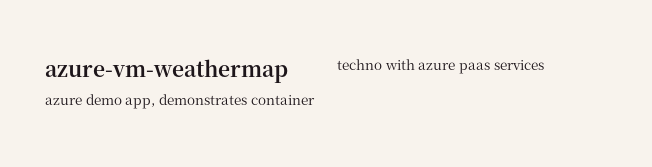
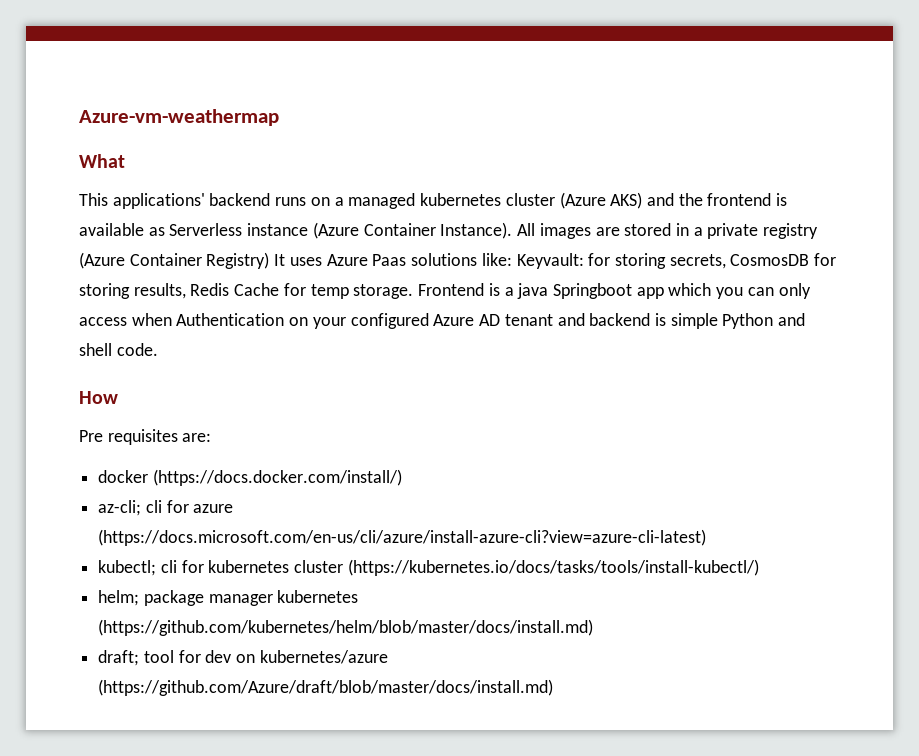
[45,59,288,83] [45,94,315,109] [337,59,544,74] azure-vm-weathermap // azure demo app, demonstrates container techno with azure paas services -> [79,109,279,126] [79,154,125,168] [79,192,788,209] [79,222,819,239] [79,252,837,269] [79,283,811,299] [79,313,806,329] [79,343,158,356] [79,391,118,404] [79,429,212,445] [98,469,402,486] [98,500,234,516] [98,529,707,546] [98,559,759,576] [98,590,359,606] [98,619,594,636] [98,650,388,666] [98,679,554,696] Azure-vm-weathermap // What // This applications' backend runs on a managed kubernetes cluster (Azure AKS) and the frontend is available as Serverless instance (Azure Container Instance). All images are stored in a private registry (Azure Container Registry) It uses Azure Paas solutions like: Keyvault: for storing secrets, CosmosDB for storing results, Redis Cache for temp storage. Frontend is a java Springboot app which you can only access when Authentication on your configured Azure AD tenant and backend is simple Python and shell code. // How // Pre requisites are: // docker (https://docs.docker.com/install/) // az-cli; cli for azure (https://docs.microsoft.com/en-us/cli/azure/install-azure-cli?view=azure-cli-latest) // kubectl; cli for kubernetes cluster (https://kubernetes.io/docs/tasks/tools/install-kubectl/) // helm; package manager kubernetes (https://github.com/kubernetes/helm/blob/master/docs/install.md) // draft; tool for dev on kubernetes/azure (https://github.com/Azure/draft/blob/master/docs/install.md)

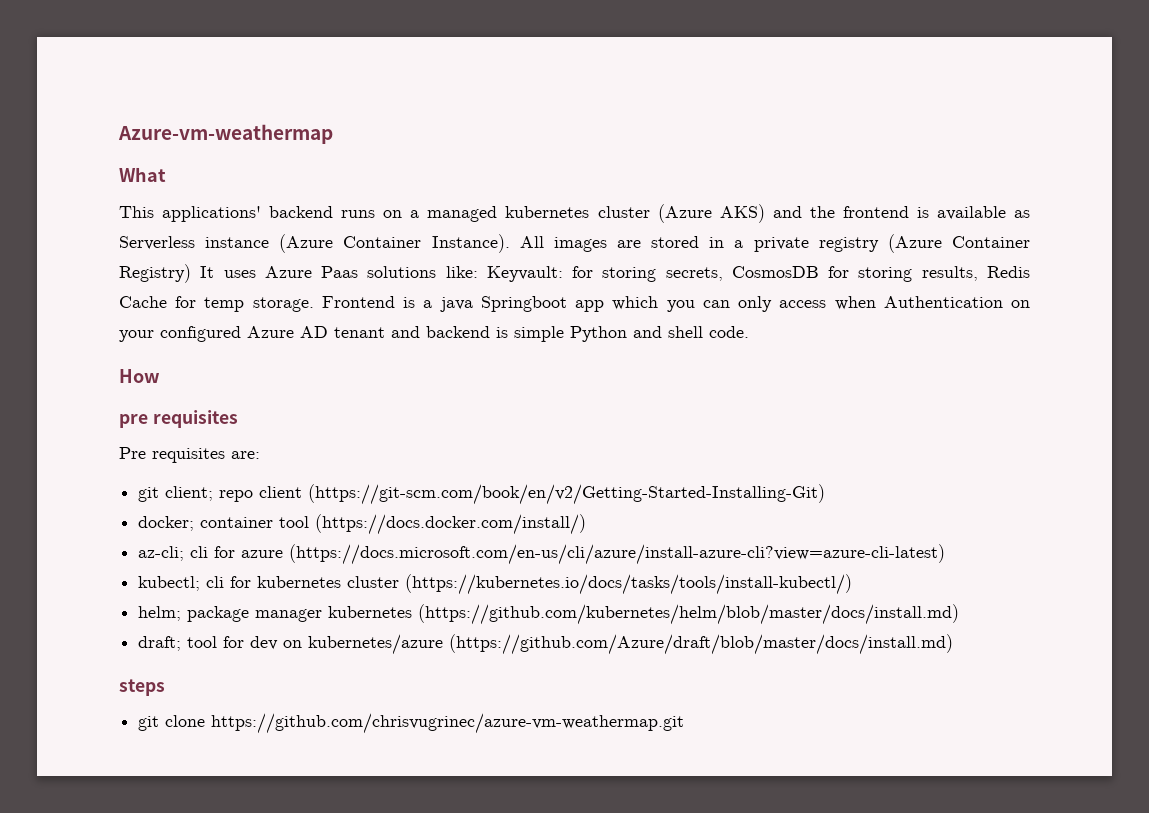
(118, 397) none -> [119,410,238,428] // pre requisites
[98,470,149,483] docker -> [138,484,826,505] [138,516,310,531] git client; repo client (https://git-scm.com/book/en/v2/Getting-Started-Installing-Git) // docker; container tool
(554, 687) none -> [119,679,165,696] [138,713,685,734] // steps // git clone https://github.com/chrisvugrinec/azure-vm-weathermap.git

